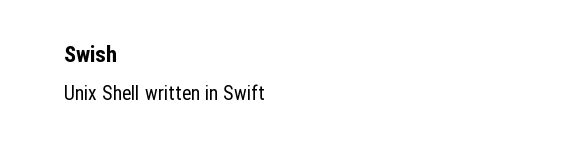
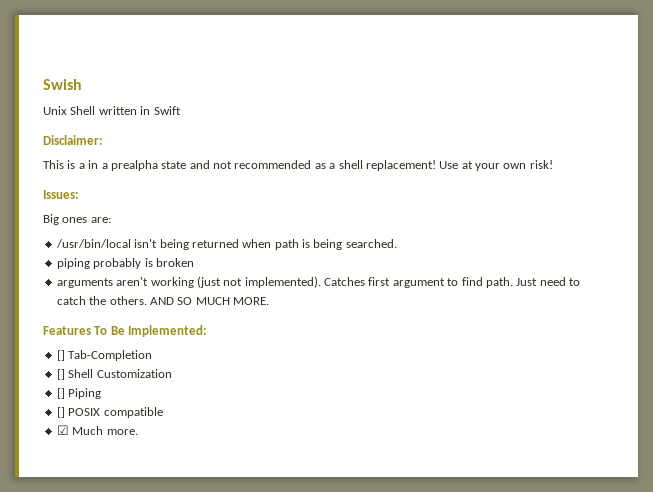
(266, 92) none -> [43,135,103,145] [43,160,553,171] [43,190,79,199] [43,214,111,225] [55,239,397,250] [56,258,194,269] [56,276,580,288] [56,296,269,305] [43,325,208,337] [56,350,153,361] [56,369,172,380] [56,388,102,399] [56,407,163,418] [56,425,138,435] // Disclaimer: // This is a in a prealpha state and not recommended as a shell replacement! Use at your own risk! // Issues: // Big ones are: // /usr/bin/local isn't being returned when path is being searched. // piping probably is broken // arguments aren't working (just not implemented). Catches first argument to find path. Just need to catch the others. AND SO MUCH MORE. // Features To Be Implemented: // [] Tab-Completion // [] Shell Customization // [] Piping // [] POSIX compatible // ☑ Much more.

